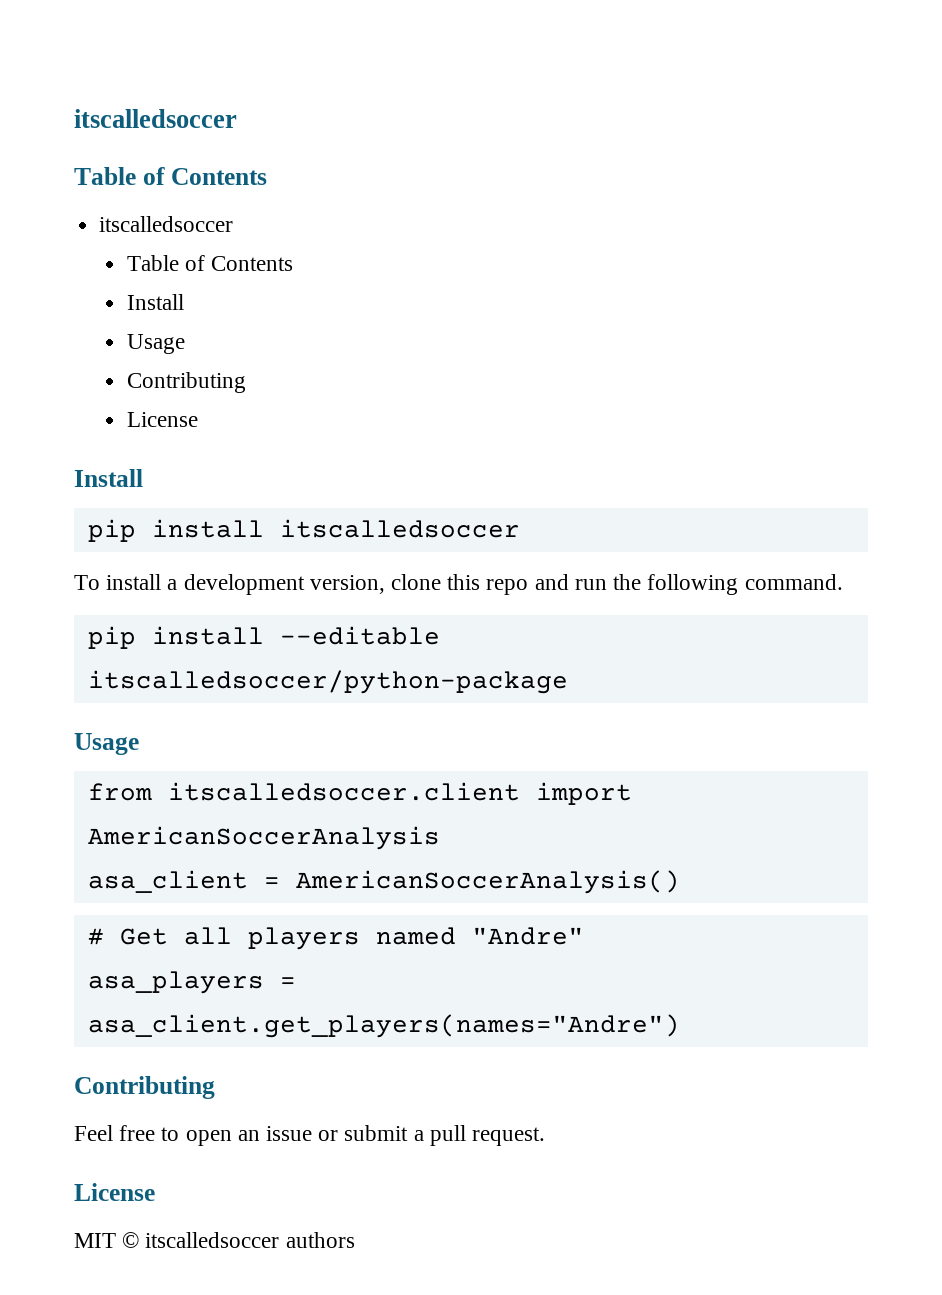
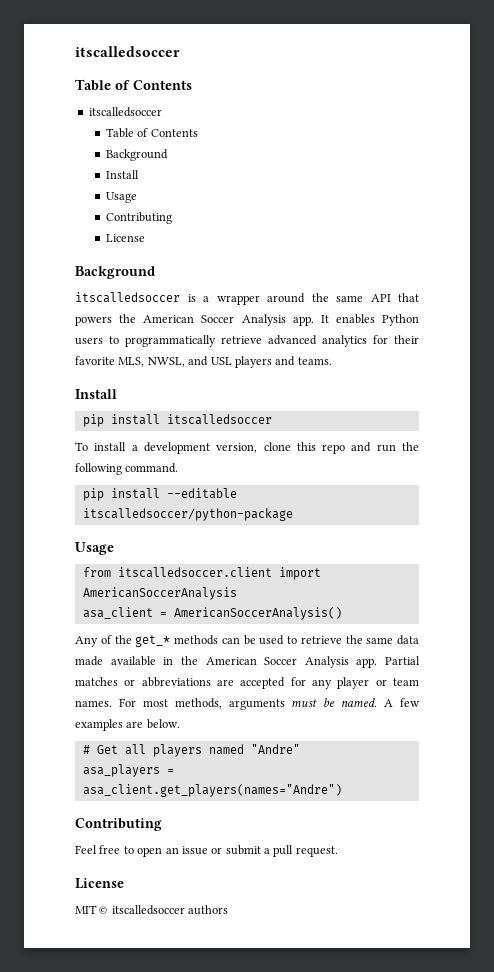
(294, 263) none -> [106,149,169,161] // Background
(198, 419) none -> [75,266,155,279] [75,292,419,305] [75,314,419,326] [75,335,419,347] [75,356,332,368] // Background // itscalledsoccer is a wrapper around the same API that powers the American Soccer Analysis app. It enables Python users to programmatically retrieve advanced analytics for their favorite MLS, NWSL, and USL players and teams.
(680, 882) none -> [75,635,419,647] [75,656,420,668] [75,677,419,689] [75,698,421,710] [75,719,180,731] // Any of the get_* methods can be used to retrieve the same data made available in the American Soccer Analysis app. Partial matches or abbreviations are accepted for any player or team names. For most methods, arguments must be named. A few examples are below.

